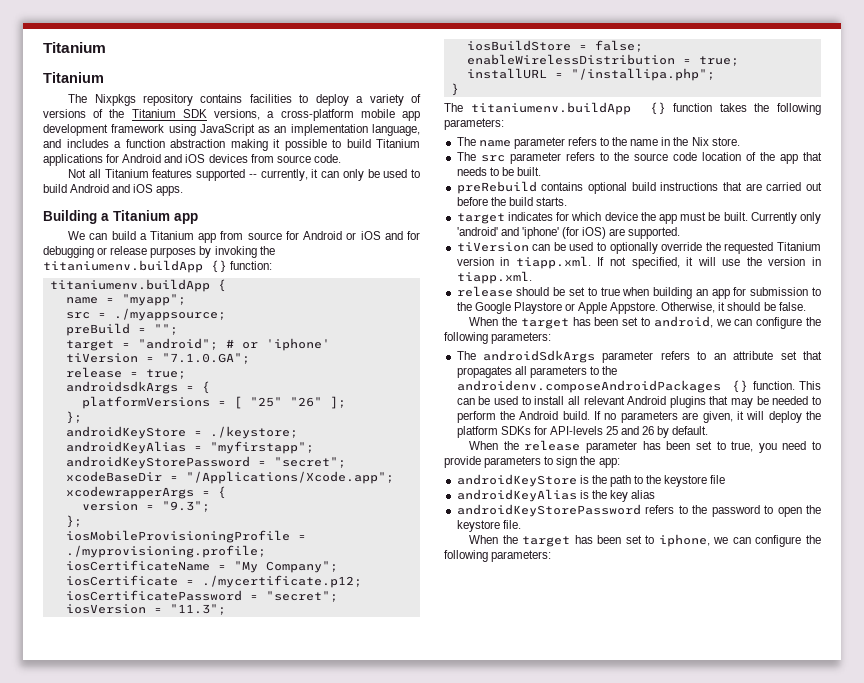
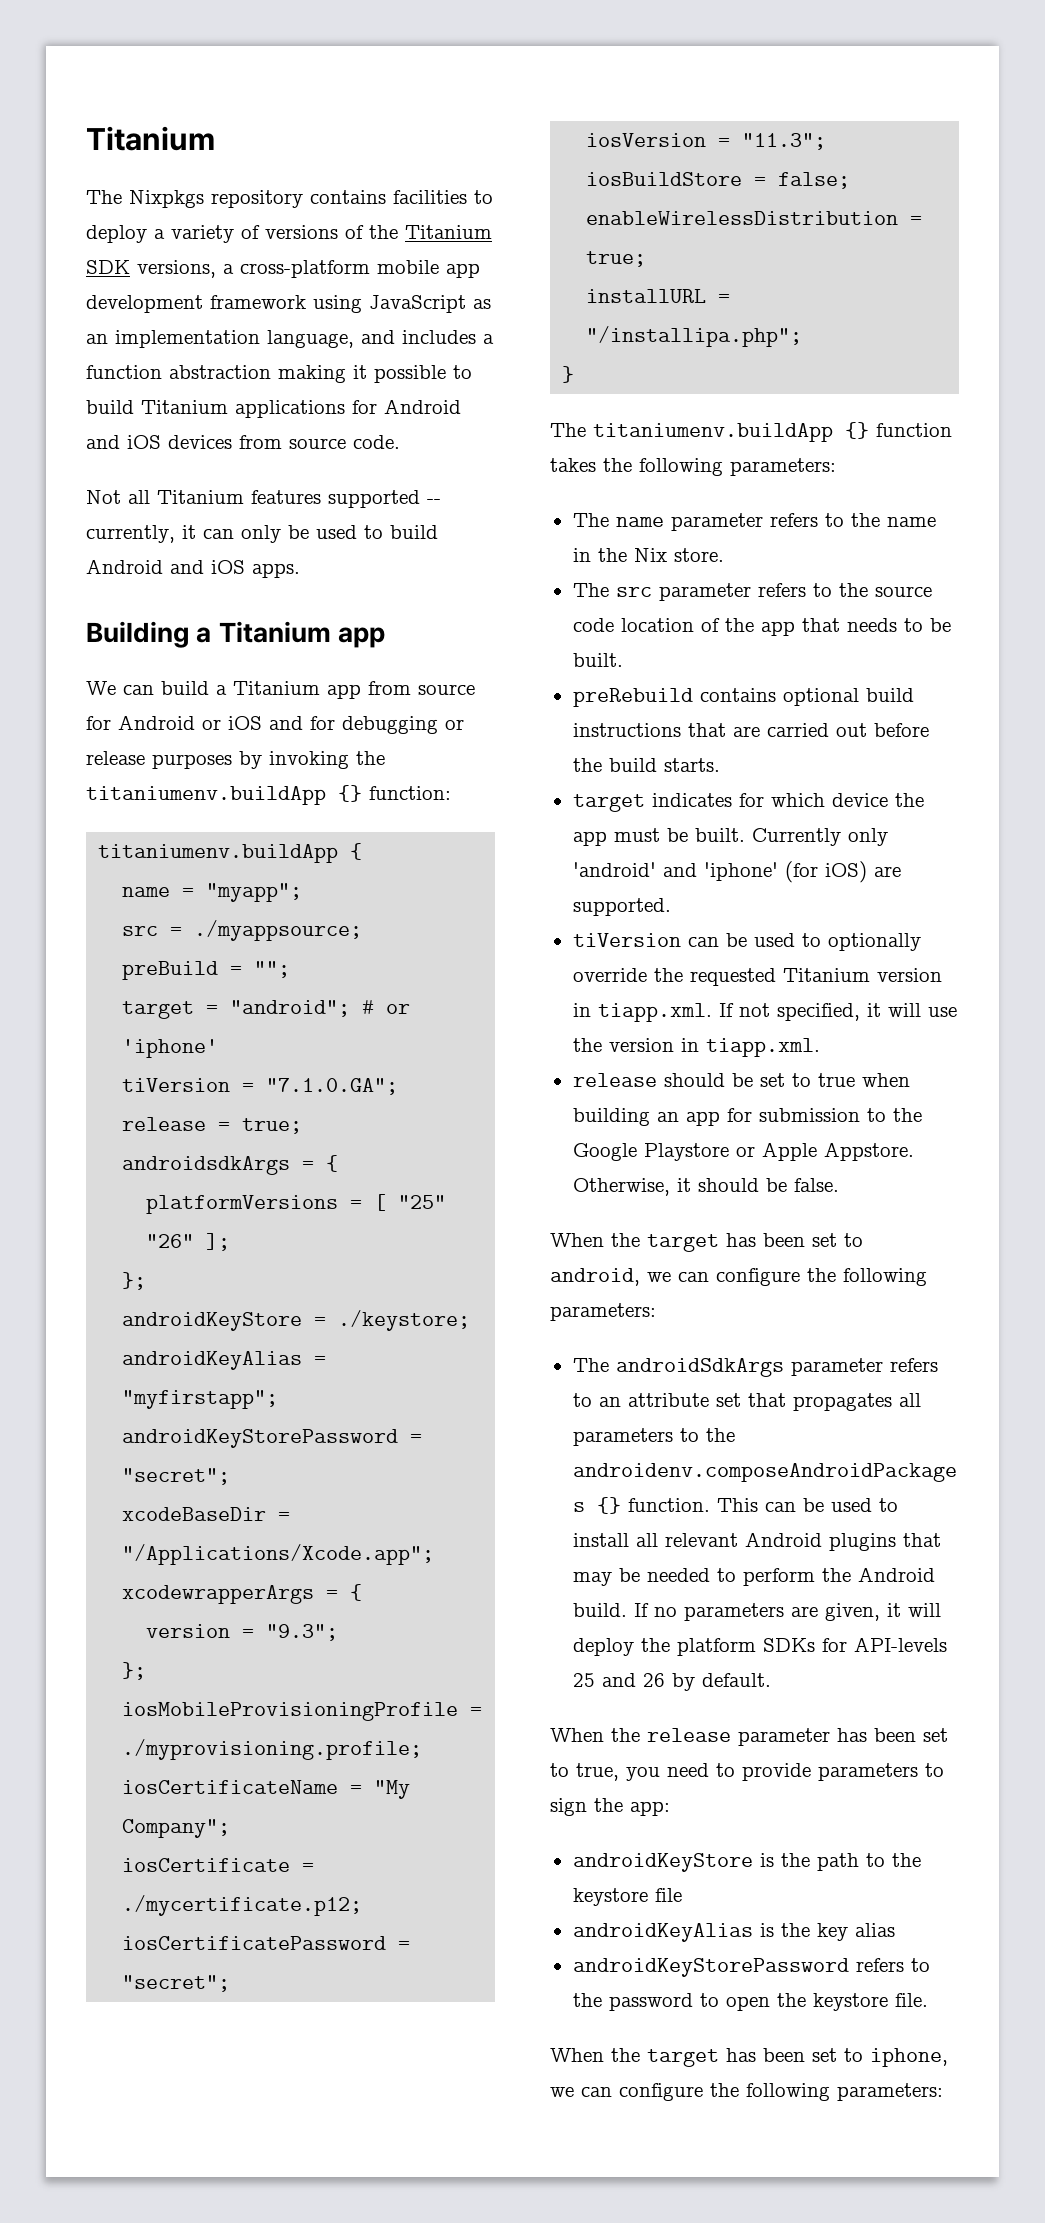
[43,42,106,53] [43,72,104,83] Titanium // Titanium -> [86,126,215,151] Titanium

